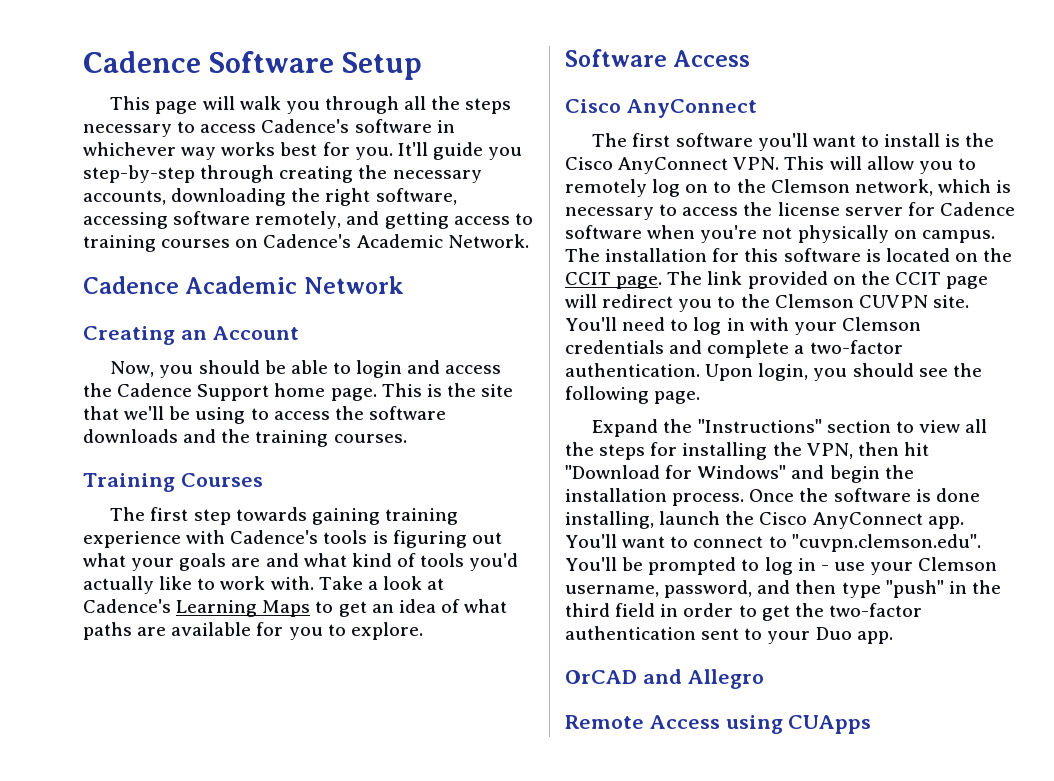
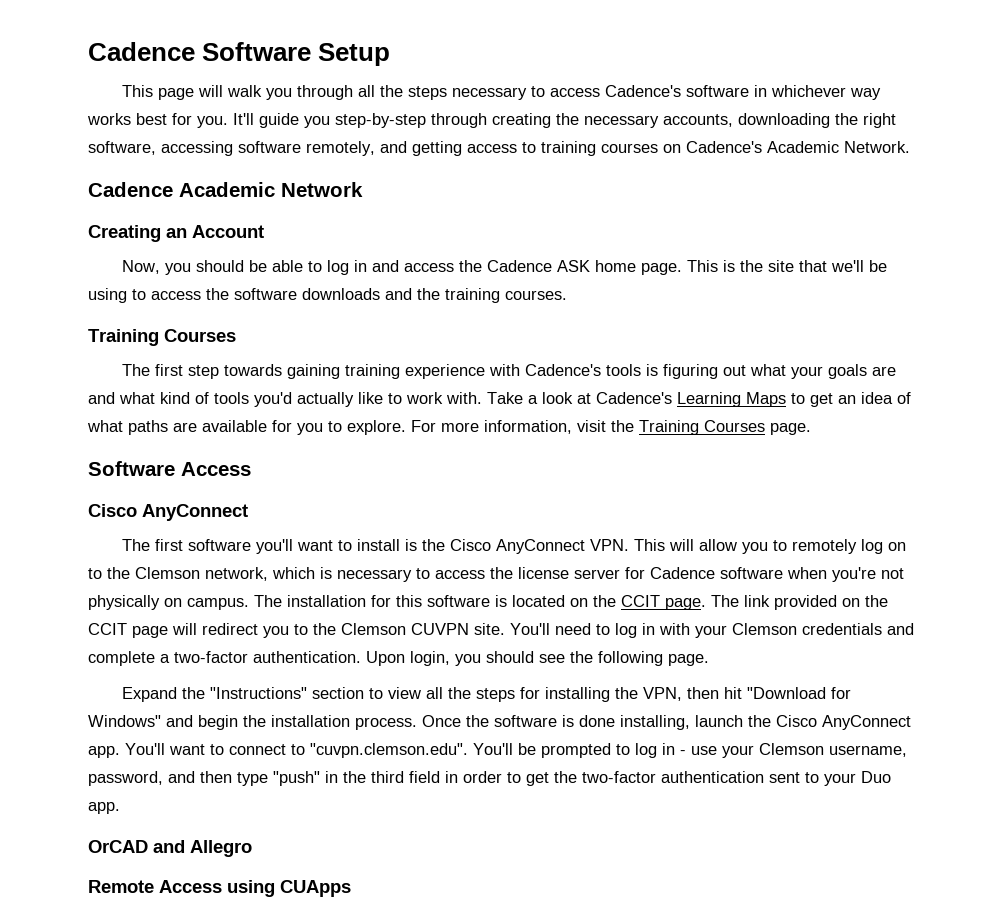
[356,360,403,378] login -> [327,260,368,275] log in
[197,384,270,401] Support -> [557,260,591,272] ASK
(423, 631) none -> [411,420,811,435] For more information, visit the Training Courses page.

